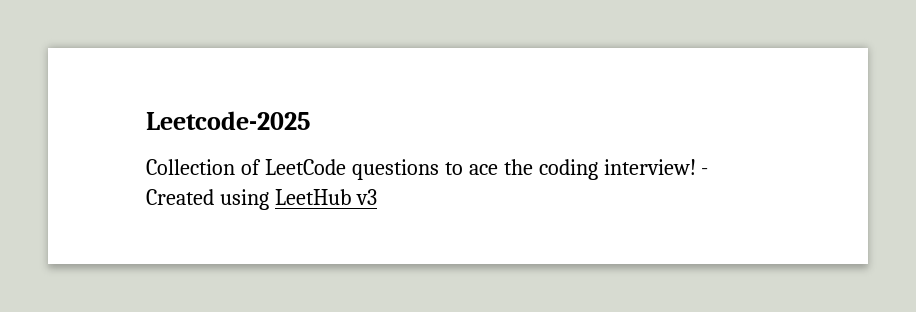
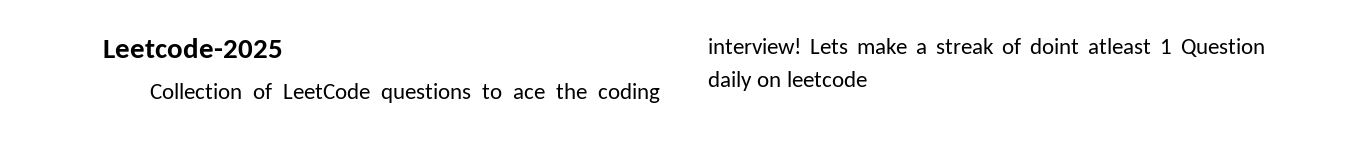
[701,168,709,175] [146,189,377,210] - Created using LeetHub v3 -> [810,38,1265,57] [708,71,868,91] Lets make a streak of doint atleast 1 Question daily on leetcode

